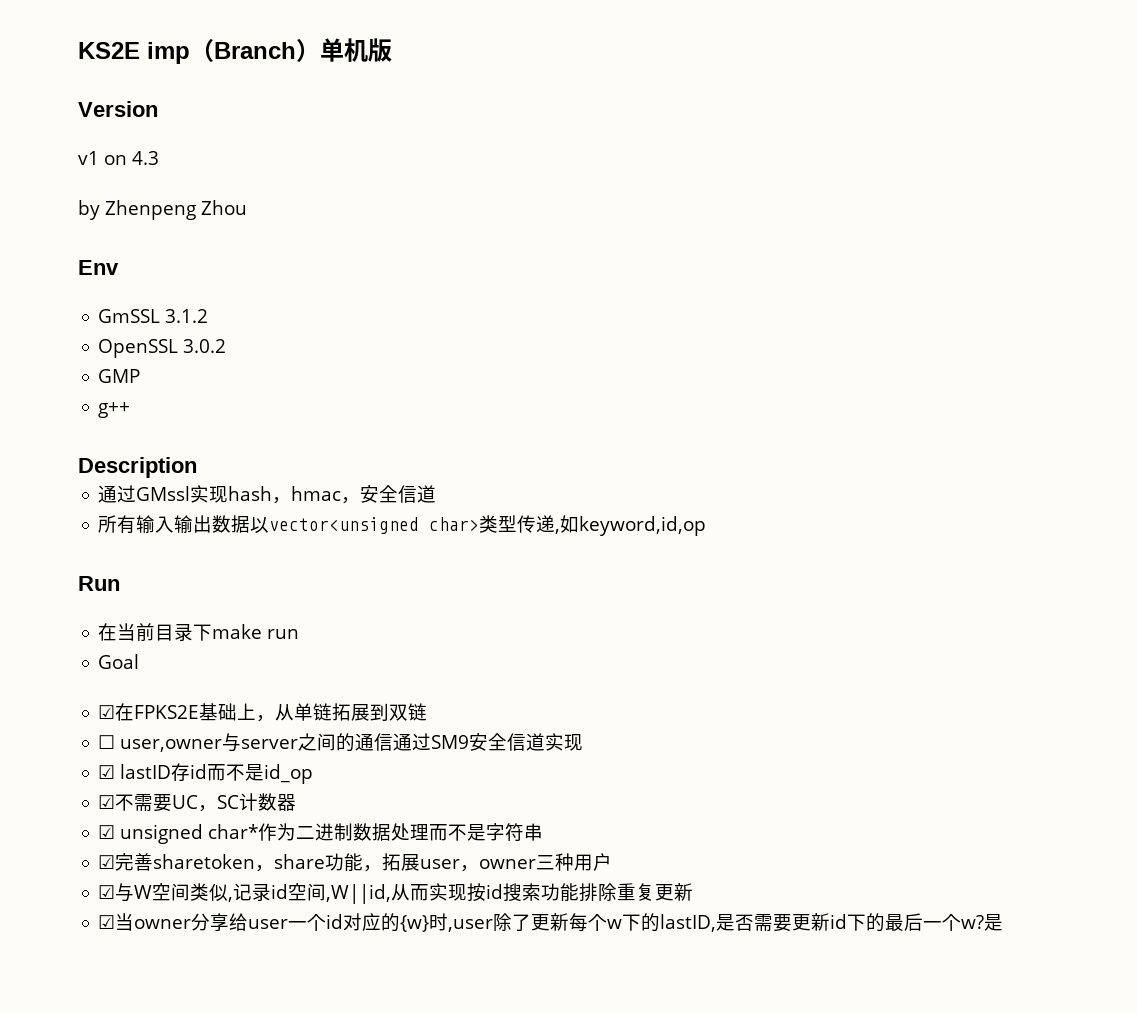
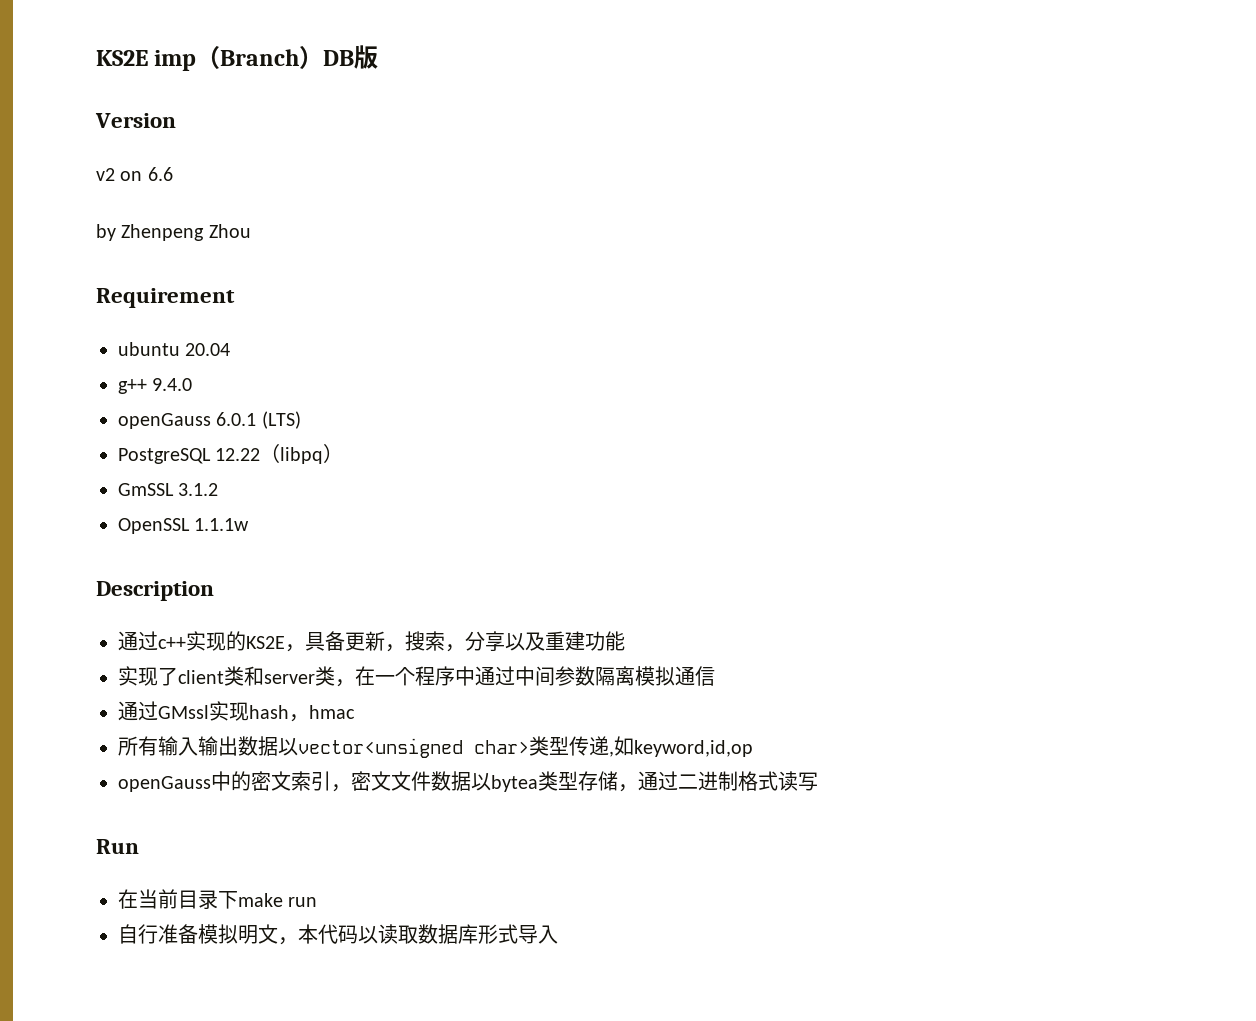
[320,38,368,62] 单机 -> [323,50,355,66] DB
[78,151,159,165] v1 on 4.3 -> [96,167,173,181] v2 on 6.6
[78,260,119,275] [98,309,209,323] [98,339,227,358] [98,369,141,383] [98,402,131,418] [78,457,197,478] Env // GmSSL 3.1.2 // OpenSSL 3.0.2 // GMP // g++ // Description -> [96,288,235,308] [118,342,231,356] [118,378,193,394] [118,411,301,429] [118,443,344,464] [118,483,219,496] [118,518,250,534] [96,581,214,601] [118,631,625,652] [118,666,715,687] Requirement // ubuntu 20.04 // g++ 9.4.0 // openGauss 6.0.1 (LTS) // PostgreSQL 12.22（libpq） // GmSSL 3.1.2 // OpenSSL 1.1.1w // Description // 通过c++实现的KS2E，具备更新，搜索，分享以及重建功能 // 实现了client类和server类，在一个程序中通过中间参数隔离模拟通信
[341,485,437,504] ，安全信道 -> (355, 712) none
(707, 526) none -> [118,771,818,792] // openGauss中的密文索引，密文文件数据以bytea类型存储，通过二进制格式读写
[98,654,140,669] [98,703,428,722] [98,733,584,752] [98,763,314,784] [98,793,297,812] [98,823,544,844] [98,853,613,872] [98,883,694,904] [98,913,1004,932] Goal // ☑在FPKS2E基础上，从单链拓展到双链 // ☐ user,owner与server之间的通信通过SM9安全信道实现 // ☑ lastID存id而不是id_op // ☑不需要UC，SC计数器 // ☑ unsigned char*作为二进制数据处理而不是字符串 // ☑完善sharetoken，share功能，拓展user，owner三种用户 // ☑与W空间类似,记录id空间,W||id,从而实现按id搜索功能排除重复更新 // ☑当owner分享给user一个id对应的{w}时,user除了更新每个w下的lastID,是否需要更新id下的最后一个w?是 -> [118,924,558,945] 自行准备模拟明文，本代码以读取数据库形式导入

